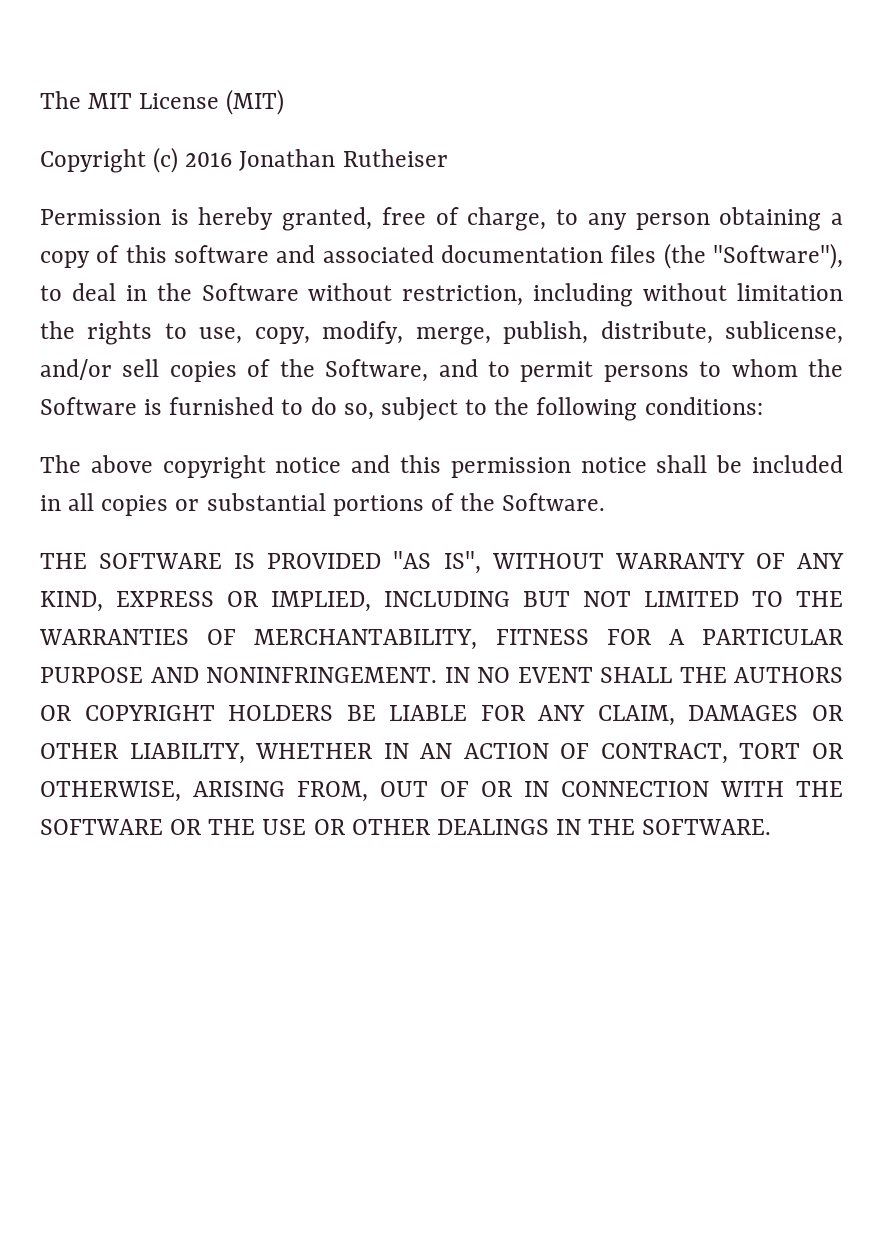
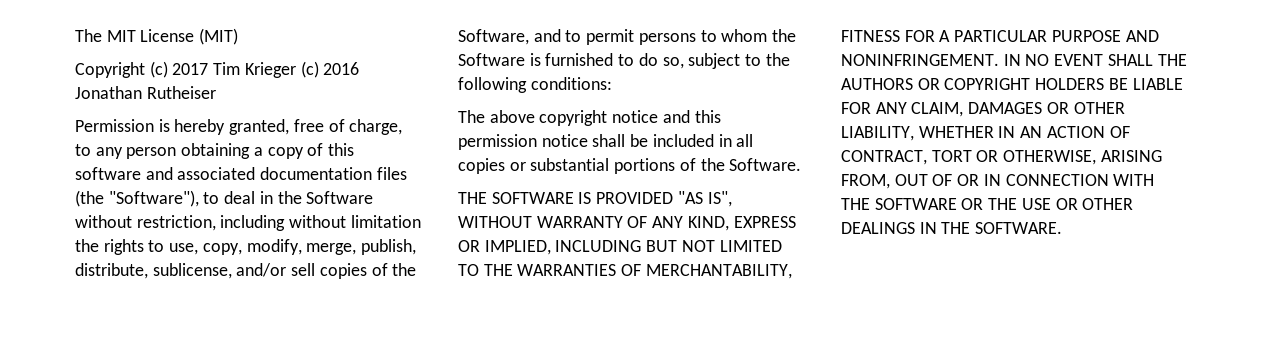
(179, 160) none -> [172,61,319,78] 2017 Tim Krieger (c)

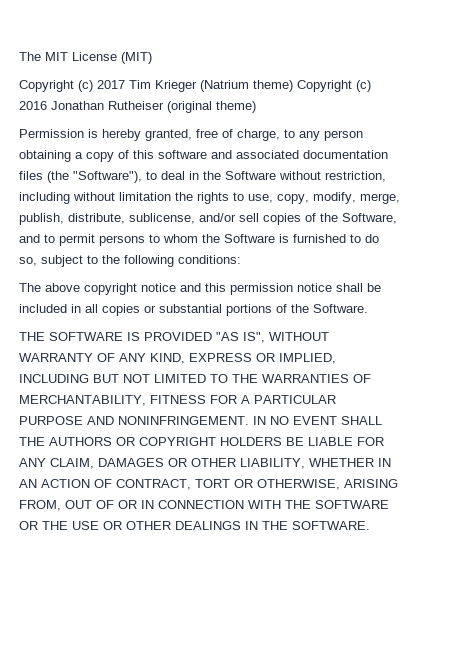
(296, 70) none -> [200,80,352,92] (Natrium theme) Copyright
(216, 92) none -> [167,101,256,113] (original theme)

